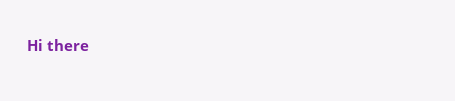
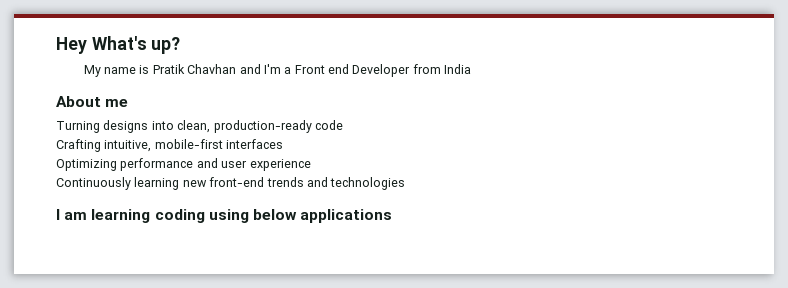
[27,39,89,51] Hi there -> [56,36,181,54] [83,64,472,77] [56,96,129,107] [56,120,343,133] [56,139,284,152] [56,158,311,171] [56,177,406,190] [56,209,393,223] Hey What's up? // My name is Pratik Chavhan and I'm a Front end Developer from India // About me // Turning designs into clean, production-ready code // Crafting intuitive, mobile-first interfaces // Optimizing performance and user experience // Continuously learning new front-end trends and technologies // I am learning coding using below applications

